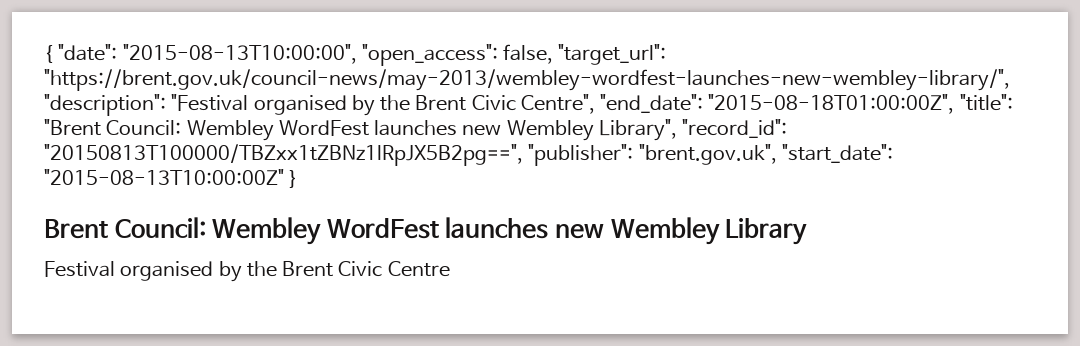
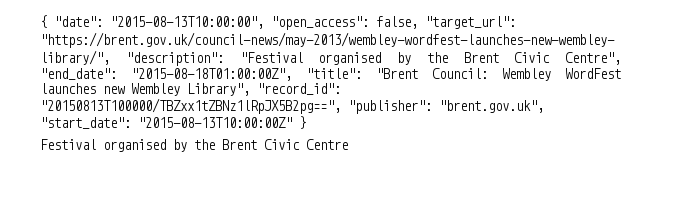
[44,217,808,245] // Brent Council: Wembley WordFest launches new Wembley Library -> (306, 122) none

